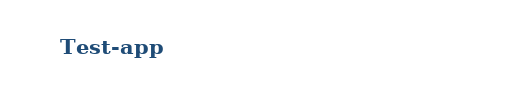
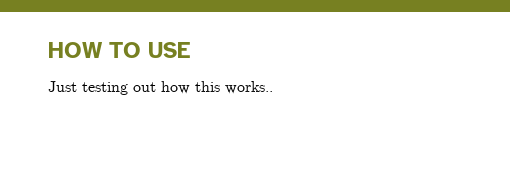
[60,39,164,58] Test-app -> [48,42,190,58] [48,81,273,95] HOW TO USE // Just testing out how this works..

